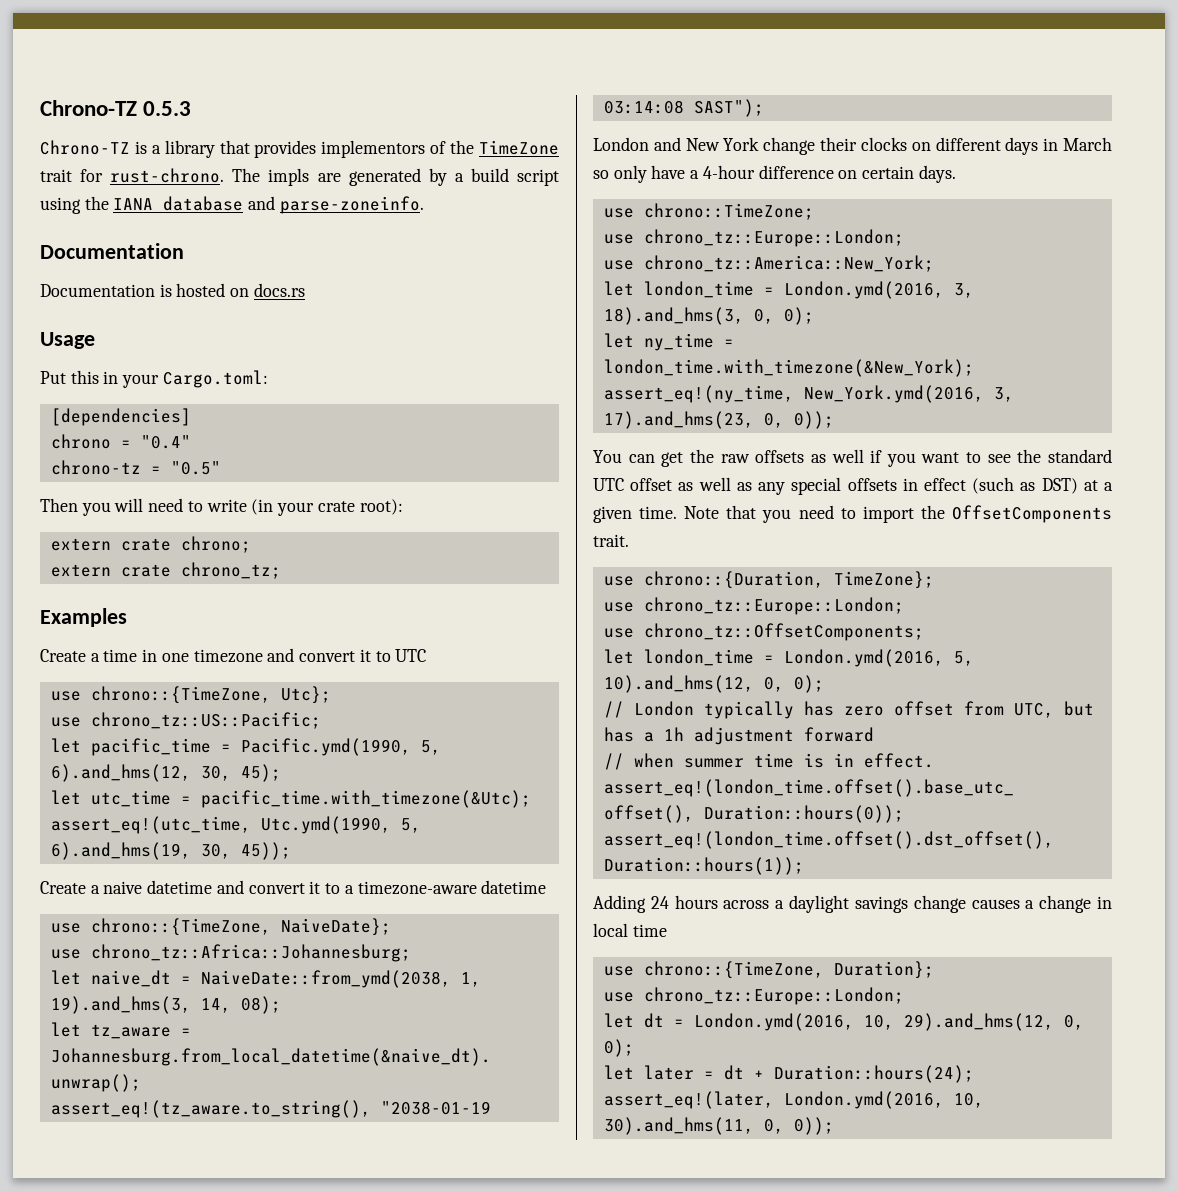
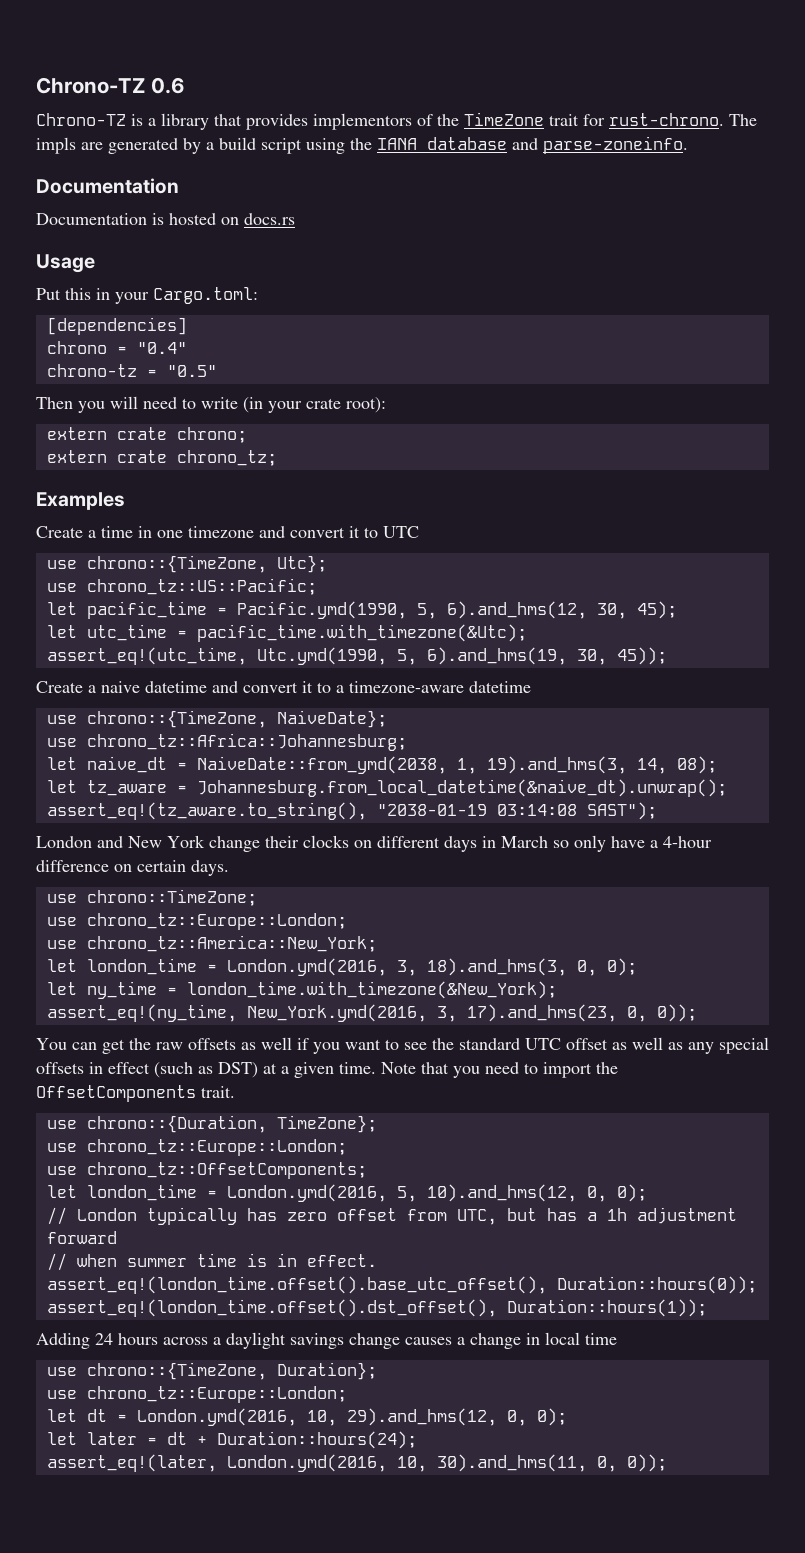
[40,100,192,116] Chrono-TZ 0.5.3 -> [36,77,185,94] Chrono-TZ 0.6

